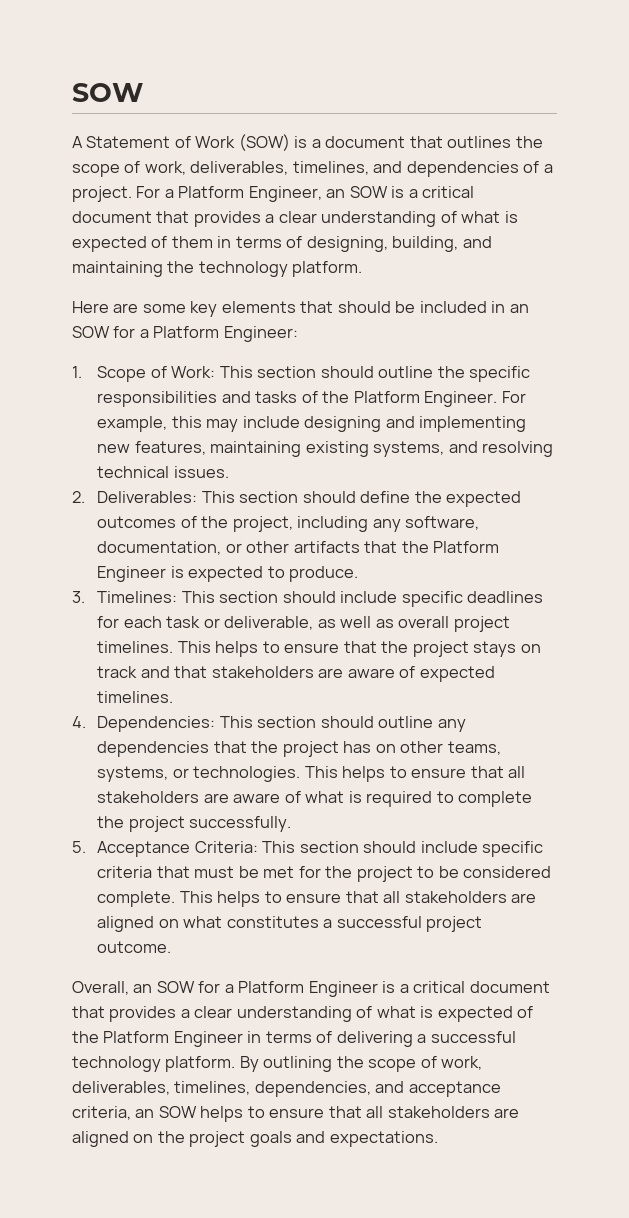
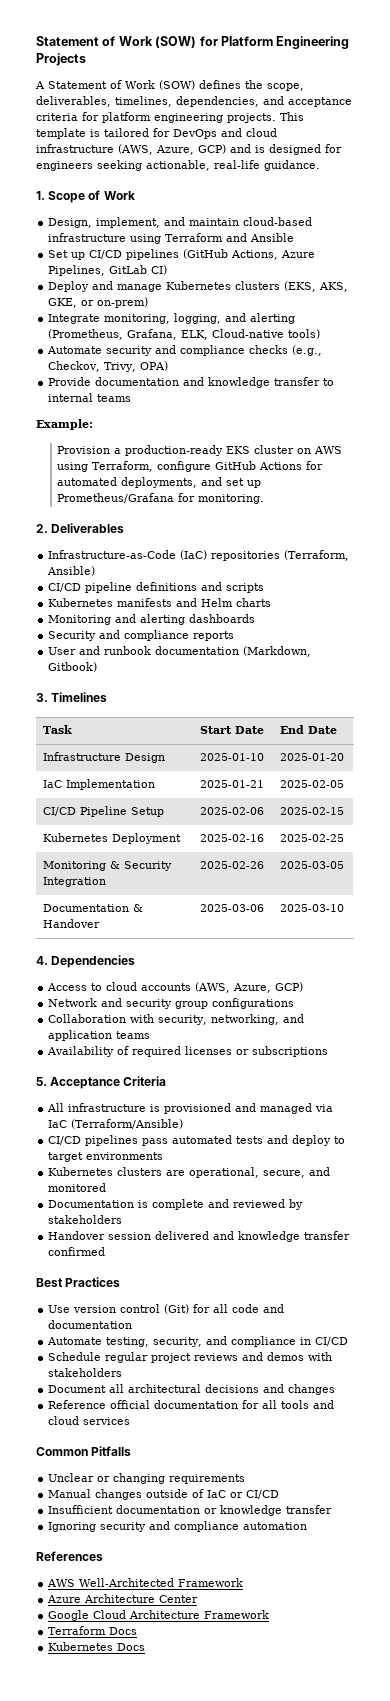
[72,83,143,102] SOW -> [36,36,350,49] [36,53,86,66] Statement of Work (SOW) for Platform Engineering Projects
[294,136,543,148] [72,161,553,177] [72,186,475,202] [72,211,518,227] [72,236,492,252] [72,261,363,277] [72,301,529,317] [72,326,298,342] [72,366,531,382] [97,391,526,407] [97,416,527,432] [97,441,554,457] [97,466,229,478] [72,491,522,507] [97,516,480,532] [97,541,500,555] [97,566,359,582] [72,591,544,607] [97,616,510,632] [97,641,541,657] [97,666,495,682] [97,691,174,703] [72,716,466,732] [97,741,501,757] [97,766,526,782] [97,791,533,807] [97,816,292,832] [72,841,544,857] [97,866,551,882] [97,891,537,907] [97,916,483,932] [97,941,172,953] [72,981,550,997] [72,1006,534,1022] [72,1031,516,1047] [72,1056,483,1072] is a document that outlines the scope of work, deliverables, timelines, and dependencies of a project. For a Platform Engineer, an SOW is a critical document that provides a clear understanding of what is expected of them in terms of designing, building, and maintaining the technology platform. // Here are some key elements that should be included in an SOW for a Platform Engineer: // 1. Scope of Work: This section should outline the specific responsibilities and tasks of the Platform Engineer. For example, this may include designing and implementing new features, maintaining existing systems, and resolving technical issues. // 2. Deliverables: This section should define the expected outcomes of the project, including any software, documentation, or other artifacts that the Platform Engineer is expected to produce. // 3. Timelines: This section should include specific deadlines for each task or deliverable, as well as overall project timelines. This helps to ensure that the project stays on track and that stakeholders are aware of expected timelines. // 4. Dependencies: This section should outline any dependencies that the project has on other teams, systems, or technologies. This helps to ensure that all stakeholders are aware of what is required to complete the project successfully. // 5. Acceptance Criteria: This section should include specific criteria that must be met for the project to be considered complete. This helps to ensure that all stakeholders are aligned on what constitutes a successful project outcome. // Overall, an SOW for a Platform Engineer is a critical document that provides a clear understanding of what is expected of the Platform Engineer in terms of delivering a successful technology platform. By outlining the scope of work, -> [199,80,304,91] defines the scope,
[72,1106,520,1122] [72,1131,438,1147] criteria, an SOW helps to ensure that all stakeholders are aligned on the project goals and expectations. -> [36,112,304,123] [36,128,277,139] [36,144,342,155] [36,160,320,171] [36,190,135,203] [48,217,313,228] [48,233,295,244] [48,249,316,260] [48,265,168,276] [48,281,349,292] [48,297,149,308] [48,313,296,324] [48,329,321,340] [47,345,323,356] [48,361,169,372] [48,377,335,388] [48,393,132,402] [36,419,93,430] [57,445,343,456] [57,461,324,472] [57,477,262,488] [57,493,265,504] [36,523,125,533] [48,550,350,561] [47,566,96,576] [48,582,265,593] [48,598,272,607] [48,614,256,625] [48,630,235,641] [48,646,312,657] [48,662,98,672] [36,692,108,702] [43,725,73,734] [200,726,265,734] [280,725,338,734] [43,752,166,763] [200,753,265,761] [280,753,345,761] [43,779,156,790] [200,780,265,788] [280,780,345,788] [43,806,165,817] [200,807,265,815] [280,807,345,815] [43,833,182,844] [200,834,265,842] [280,834,345,842] [43,861,173,871] [43,877,107,887] [200,861,265,869] [280,861,345,869] [43,904,144,912] [43,919,101,928] [200,904,265,912] [280,904,345,912] [36,955,136,968] [47,982,304,993] [48,998,295,1009] [48,1014,305,1025] [48,1030,151,1041] [47,1046,329,1057] [36,1076,167,1089] [47,1103,334,1114] [48,1119,184,1129] [48,1135,346,1146] [48,1152,164,1162] [48,1167,331,1178] [48,1183,107,1192] [48,1199,304,1210] [48,1215,123,1224] [48,1231,351,1242] [48,1247,106,1256] [36,1277,121,1287] [48,1304,285,1314] [48,1320,133,1329] [47,1336,349,1347] [48,1352,333,1363] [48,1368,123,1377] [48,1384,336,1395] [48,1400,335,1409] [48,1416,131,1425] [36,1446,132,1456] [48,1473,246,1484] [48,1489,280,1500] [48,1505,333,1516] [48,1521,308,1532] [36,1551,103,1561] [47,1578,244,1587] [47,1594,199,1603] [48,1610,270,1621] [48,1626,138,1635] [48,1642,146,1651] criteria for platform engineering projects. This template is tailored for DevOps and cloud infrastructure (AWS, Azure, GCP) and is designed for engineers seeking actionable, real-life guidance. // 1. Scope of Work // Design, implement, and maintain cloud-based infrastructure using Terraform and Ansible // Set up CI/CD pipelines (GitHub Actions, Azure Pipelines, GitLab CI) // Deploy and manage Kubernetes clusters (EKS, AKS, GKE, or on-prem) // Integrate monitoring, logging, and alerting (Prometheus, Grafana, ELK, Cloud-native tools) // Automate security and compliance checks (e.g., Checkov, Trivy, OPA) // Provide documentation and knowledge transfer to internal teams // Example: // Provision a production-ready EKS cluster on AWS using Terraform, configure GitHub Actions for automated deployments, and set up Prometheus/Grafana for monitoring. // 2. Deliverables // Infrastructure-as-Code (IaC) repositories (Terraform, Ansible) // CI/CD pipeline definitions and scripts // Kubernetes manifests and Helm charts // Monitoring and alerting dashboards // Security and compliance reports // User and runbook documentation (Markdown, Gitbook) // 3. Timelines // Task | Start Date | End Date // Infrastructure Design | 2025-01-10 | 2025-01-20 // IaC Implementation | 2025-01-21 | 2025-02-05 // CI/CD Pipeline Setup | 2025-02-06 | 2025-02-15 // Kubernetes Deployment | 2025-02-16 | 2025-02-25 // Monitoring & Security Integration | 2025-02-26 | 2025-03-05 // Documentation & Handover | 2025-03-06 | 2025-03-10 // 4. Dependencies // Access to cloud accounts (AWS, Azure, GCP) // Network and security group configurations // Collaboration with security, networking, and application teams // Availability of required licenses or subscriptions // 5. Acceptance Criteria // All infrastructure is provisioned and managed via IaC (Terraform/Ansible) // CI/CD pipelines pass automated tests and deploy to target environments // Kubernetes clusters are operational, secure, and monitored // Documentation is complete and reviewed by stakeholders // Handover session delivered and knowledge transfer confirmed // Best Practices // Use version control (Git) for all code and documentation // Automate testing, security, and compliance in CI/CD // Schedule regular project reviews and demos with stakeholders // Document all architectural decisions and changes // Reference official documentation for all tools and cloud services // Common Pitfalls // Unclear or changing requirements // Manual changes outside of IaC or CI/CD // Insufficient documentation or knowledge transfer // Ignoring security and compliance automation // References // AWS Well-Architected Framework // Azure Architecture Center // Google Cloud Architecture Framework // Terraform Docs // Kubernetes Docs

